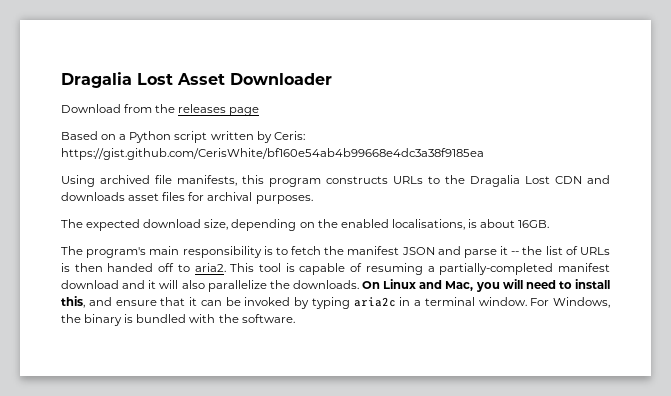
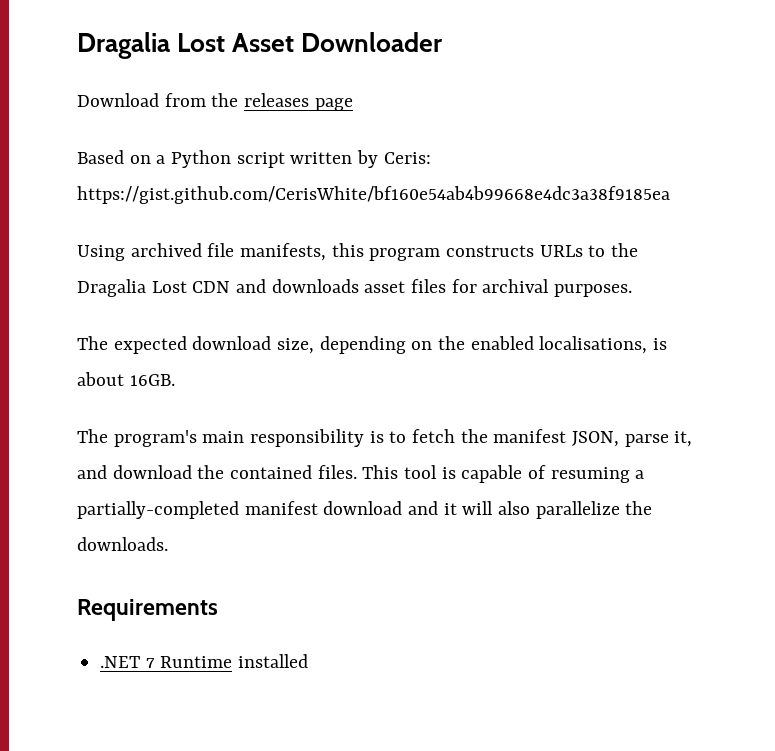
[401,246,611,258] [61,263,226,272] JSON and parse it -- the list of URLs is then handed off to aria2. -> [572,431,693,447] [77,465,357,479] JSON, parse it, and download the contained files.
[362,279,610,292] [61,296,610,309] [61,314,295,326] On Linux and Mac, you will need to install this, and ensure that it can be invoked by typing aria2c in a terminal window. For Windows, the binary is bundled with the software. -> [77,599,218,621] [100,654,309,668] // Requirements // .NET 7 Runtime installed

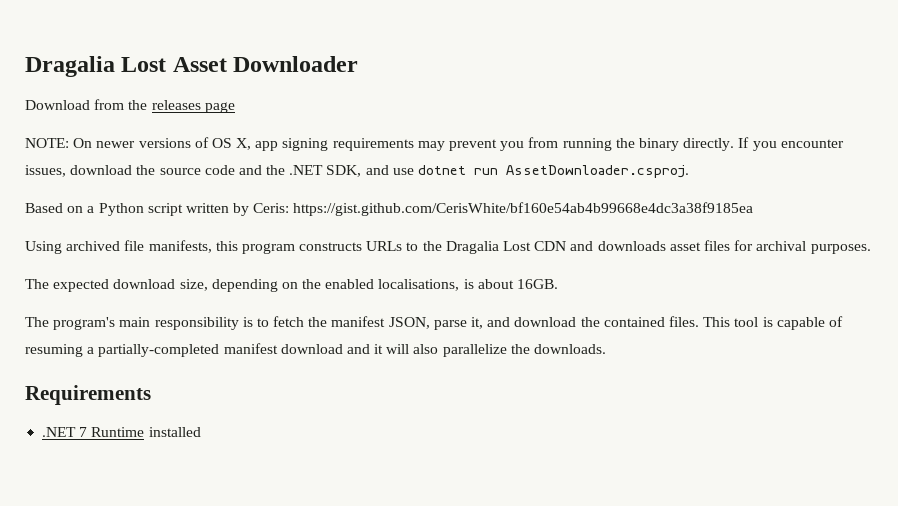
(353, 104) none -> [25,137,844,151] [25,165,690,178] // NOTE: On newer versions of OS X, app signing requirements may prevent you from running the binary directly. If you encounter issues, download the source code and the .NET SDK, and use dotnet run AssetDownloader.csproj.

